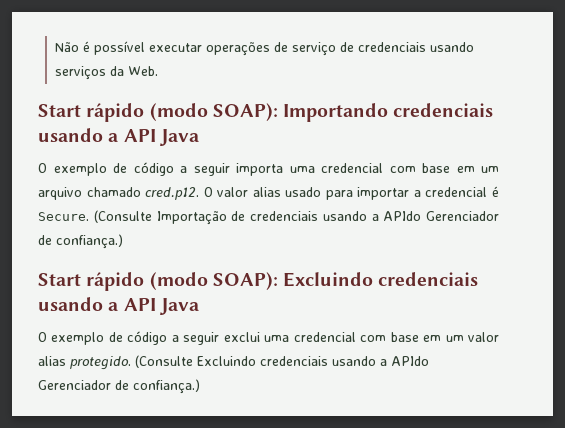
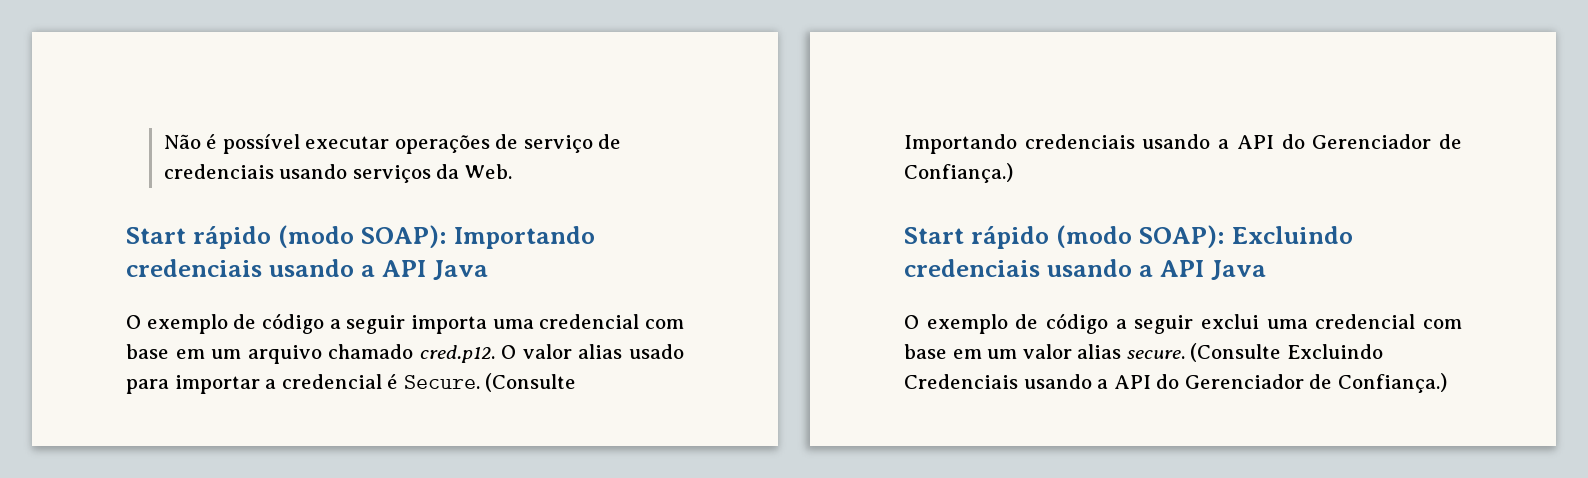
[156,211,499,225] [38,234,123,249] Importação de credenciais usando a APIdo Gerenciador de confiança.) -> [904,134,1462,154] [904,163,1013,183] Importando credenciais usando a API do Gerenciador de Confiança.)
[70,356,131,370] protegido. -> [1126,350,1185,359] secure.
[260,356,429,366] [38,379,200,394] credenciais usando a APIdo Gerenciador de confiança.) -> [904,373,1447,393] Credenciais usando a API do Gerenciador de Confiança.)

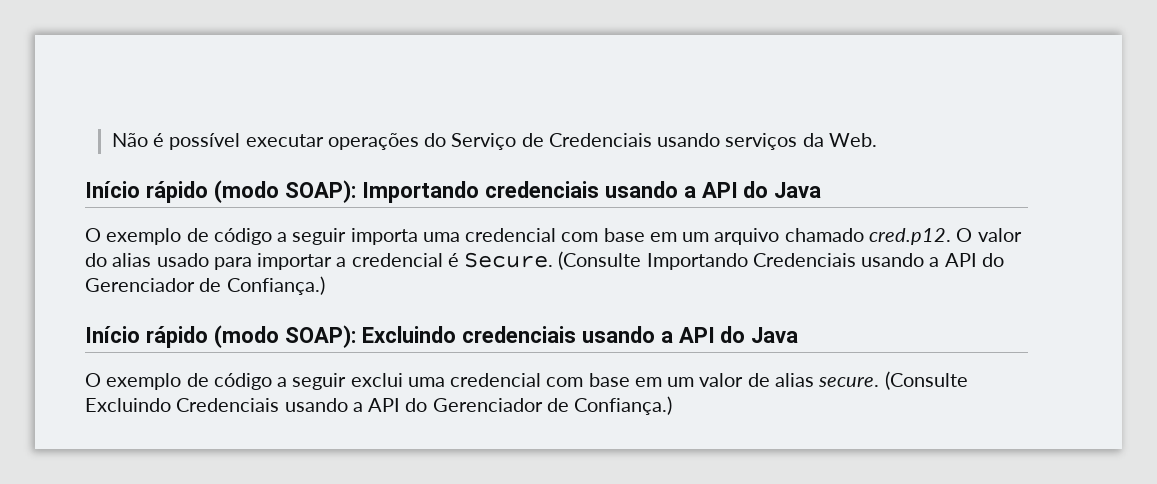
[495,134,622,153] [163,164,274,179] de serviço de credenciais -> [424,133,652,150] do Serviço de Credenciais
[126,227,186,244] Start -> [85,181,140,198] Início
(426, 268) none -> [743,181,769,198] do
(572, 351) none -> [85,253,107,267] do
[1024,134,1135,149] credenciais -> [752,253,856,267] Credenciais
[904,227,964,244] Start -> [85,326,140,343] Início
(1204, 268) none -> [720,326,746,343] do
(1072, 351) none -> [747,373,770,387] de

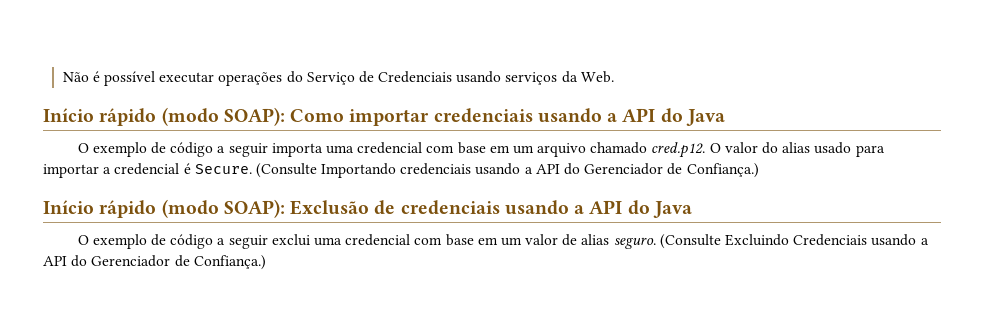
[361,181,479,203] Importando -> [290,109,430,126] Como importar
[752,253,856,267] Credenciais -> [400,163,472,175] credenciais
[361,326,456,343] Excluindo -> [290,200,396,215] Exclusão de
[818,376,880,387] secure. -> [613,237,656,249] seguro.

